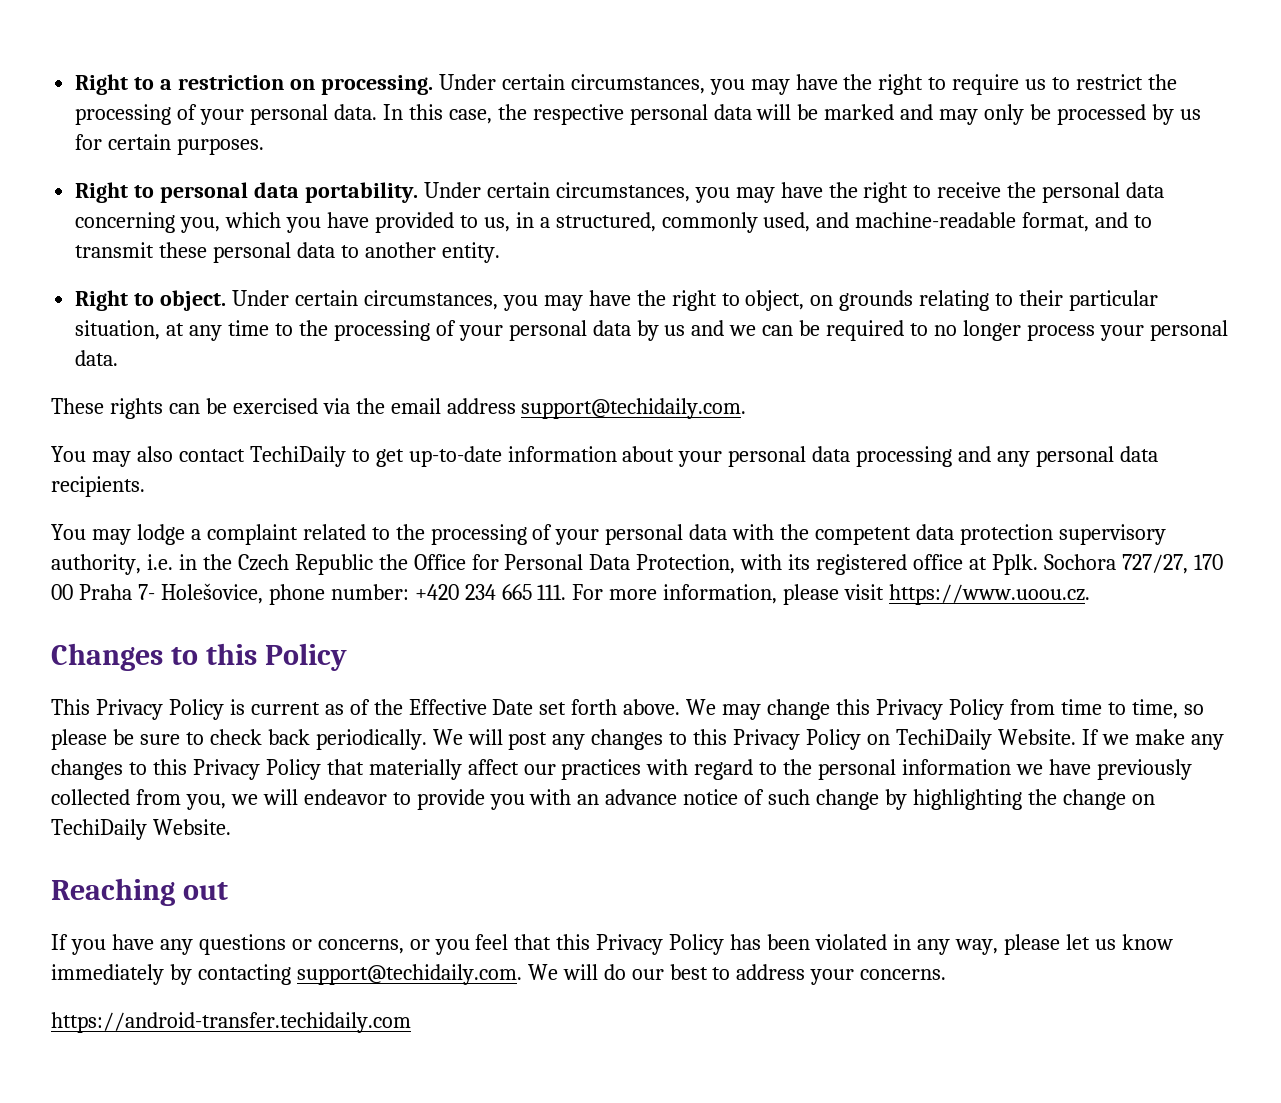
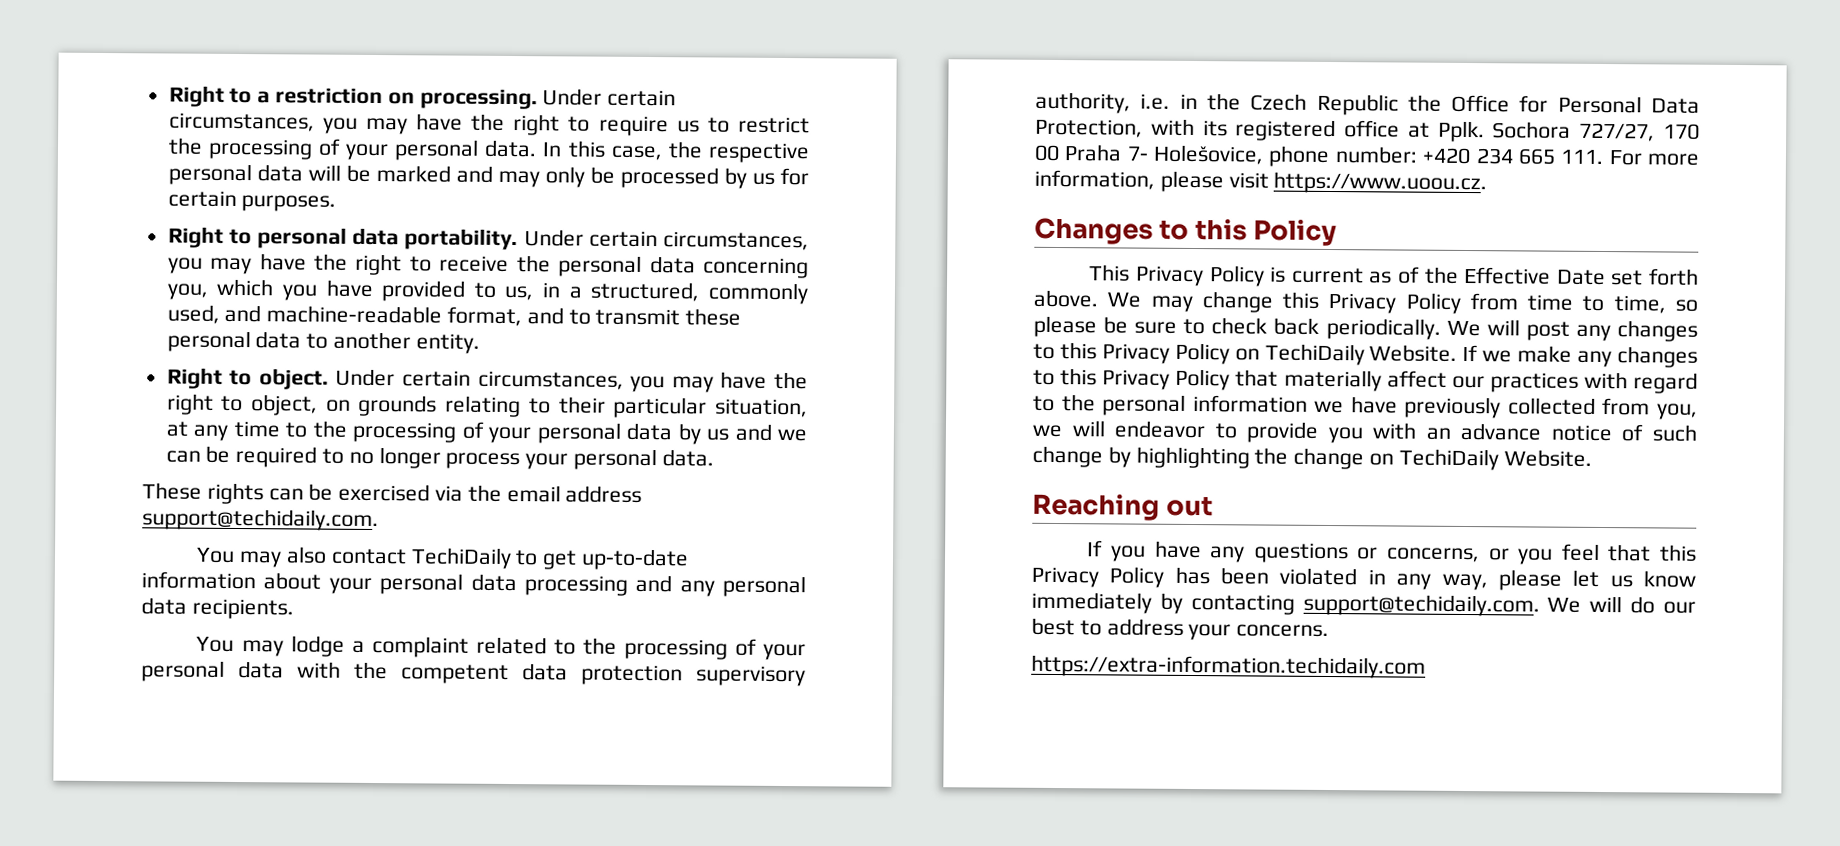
[51,1012,411,1033] https://android-transfer.techidaily.com -> [1031,654,1426,679] https://extra-information.techidaily.com

